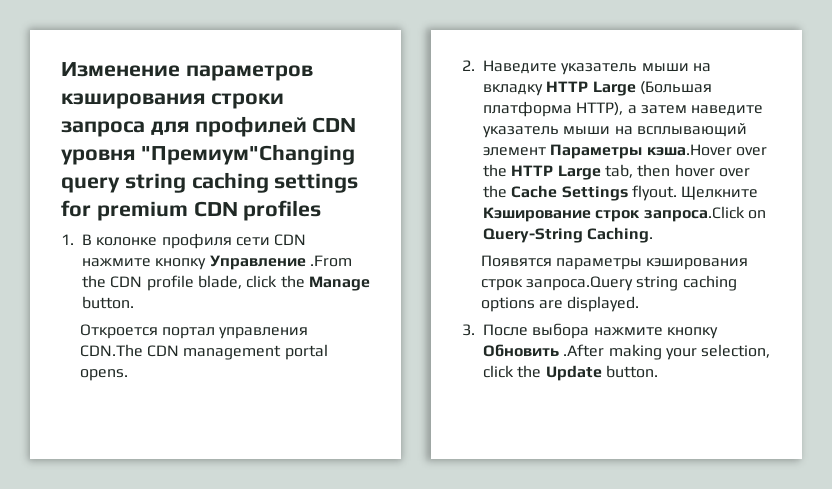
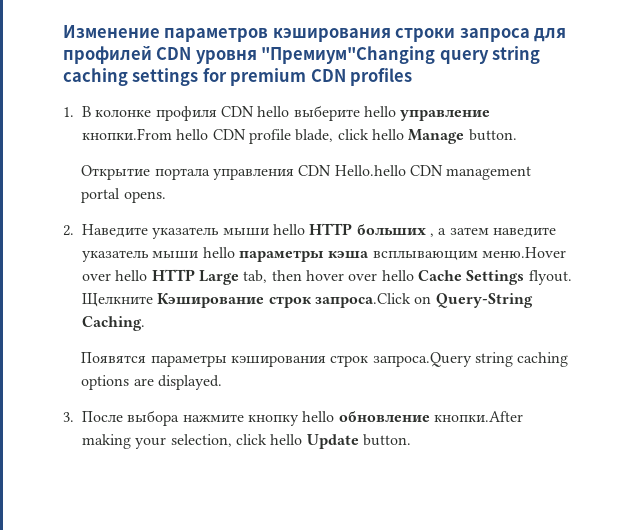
[235,234,307,246] [82,255,352,270] [82,275,106,288] сети CDN нажмите кнопку Управление .From the -> [220,105,491,121] [82,128,209,140] CDN hello выберите hello управление кнопки.From hello
[280,275,305,288] the -> [371,129,404,140] hello
[79,324,309,339] [79,344,143,357] Откроется портал управления CDN.The -> [81,165,406,180] Открытие портала управления CDN Hello.hello
[692,63,711,72] [483,81,712,96] [483,101,624,117] на вкладку HTTP Large (Большая платформа HTTP), -> [272,223,434,237] hello HTTP больших ,
[614,123,747,137] [483,144,767,159] [483,164,507,177] на всплывающий элемент Параметры кэша.Hover over the -> [202,247,566,262] [82,270,148,281] hello параметры кэша всплывающим меню.Hover over hello
[483,185,507,198] the -> [381,270,414,281] hello
[483,344,605,357] Обновить .After -> [302,411,523,422] hello обновление кнопки.After
[517,365,542,378] the -> [270,434,303,445] hello

